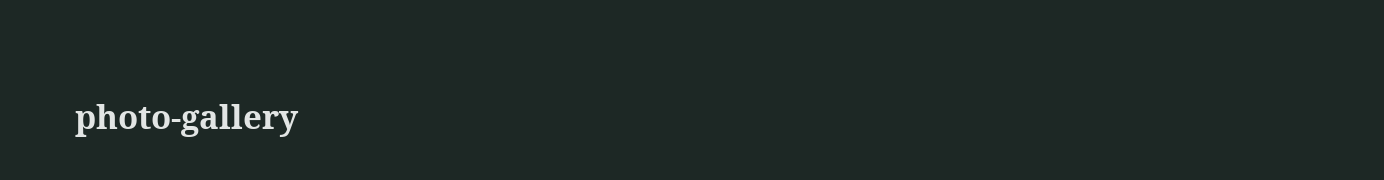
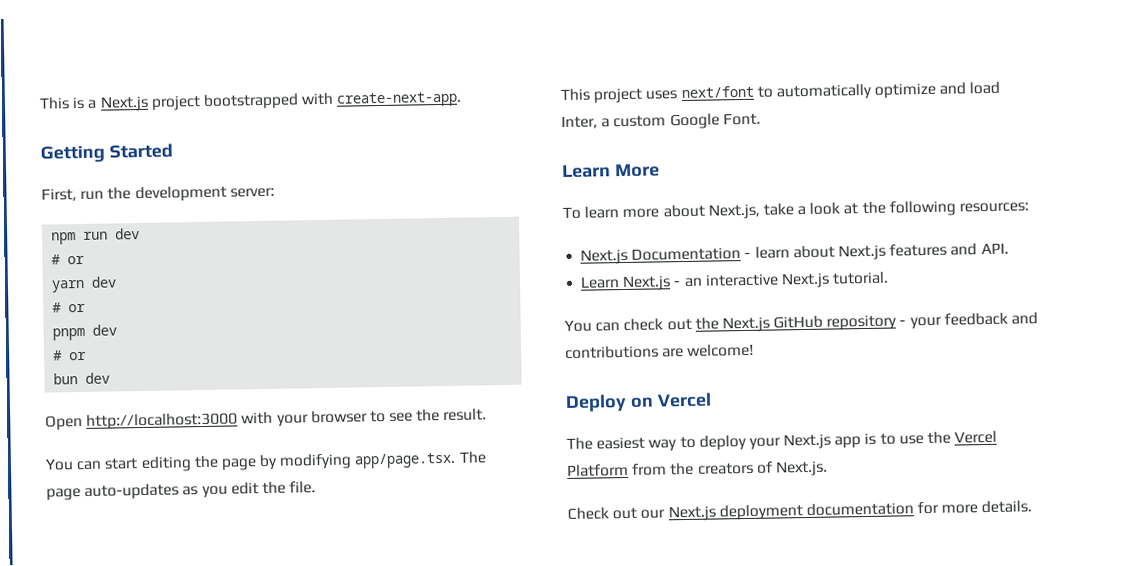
[75,104,299,137] photo-gallery -> [39,91,463,112] [40,143,173,163] [41,185,275,203] [51,228,141,245] [51,254,86,265] [51,276,118,293] [52,302,87,313] [52,324,118,341] [53,350,88,361] [53,372,111,385] [45,408,488,431] [45,451,486,473] [46,481,317,501] [560,81,1001,104] [561,112,761,130] [562,163,660,178] [562,200,1030,220] [580,242,1009,265] [580,271,890,292] [564,312,1039,333] [565,343,755,359] [565,392,712,412] [566,430,998,452] [567,460,828,477] [567,500,1033,522] This is a Next.js project bootstrapped with create-next-app. // Getting Started // First, run the development server: // npm run dev // # or // yarn dev // # or // pnpm dev // # or // bun dev // Open http://localhost:3000 with your browser to see the result. // You can start editing the page by modifying app/page.tsx. The page auto-updates as you edit the file. // This project uses next/font to automatically optimize and load Inter, a custom Google Font. // Learn More // To learn more about Next.js, take a look at the following resources: // Next.js Documentation - learn about Next.js features and API. // Learn Next.js - an interactive Next.js tutorial. // You can check out the Next.js GitHub repository - your feedback and contributions are welcome! // Deploy on Vercel // The easiest way to deploy your Next.js app is to use the Vercel Platform from the creators of Next.js. // Check out our Next.js deployment documentation for more details.

